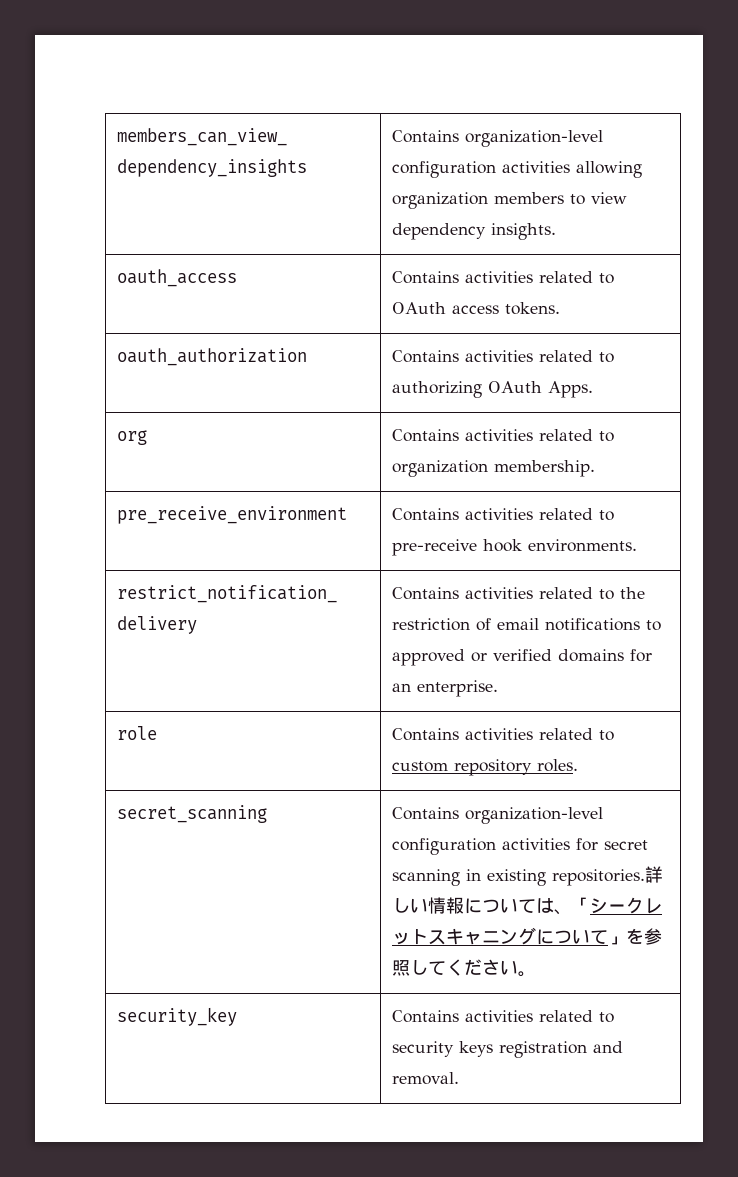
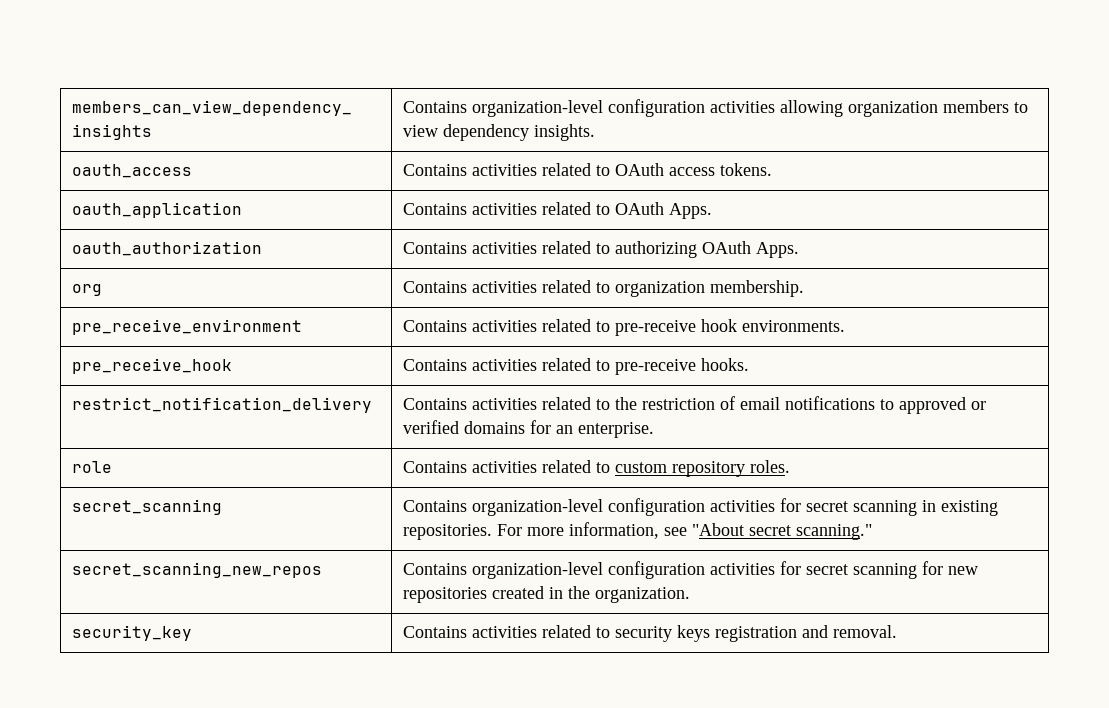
(561, 308) none -> [72,202,243,218] [403,202,713,219] // oauth_application | Contains activities related to OAuth Apps.
(638, 545) none -> [72,358,233,374] [403,358,750,375] // pre_receive_hook | Contains activities related to pre-receive hooks.
[645,866,664,883] [392,897,663,915] [392,927,663,945] [392,959,537,977] 詳しい情報については、「シークレットスキャニングについて」を参照してください。 -> [497,522,873,540] [72,562,323,578] [403,561,979,579] [403,586,691,603] For more information, see "About secret scanning." // secret_scanning_new_repos | Contains organization-level configuration activities for secret scanning for new repositories created in the organization.

